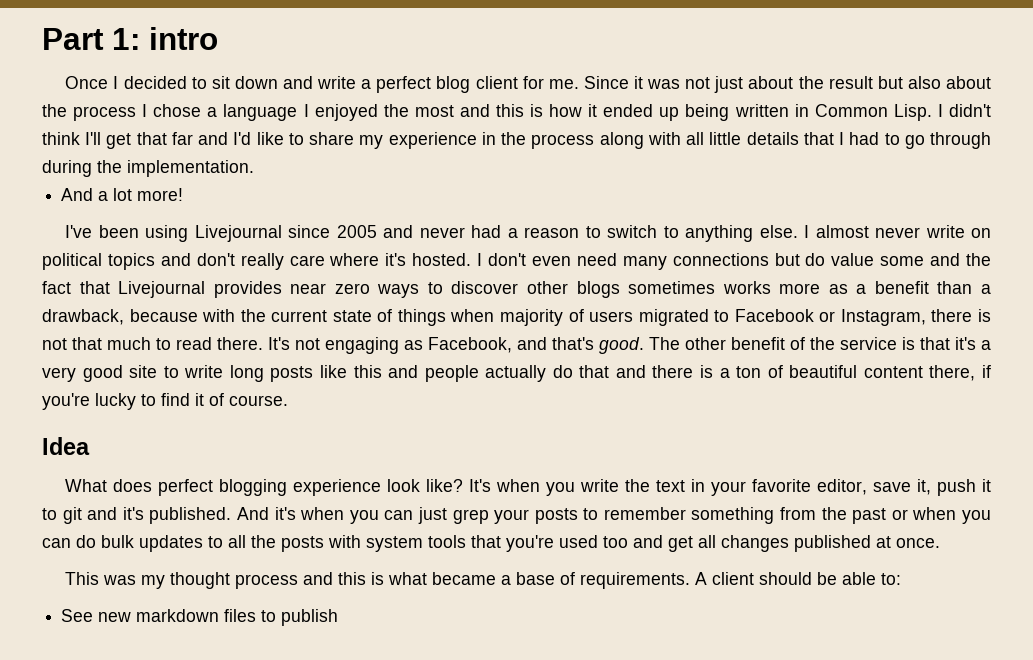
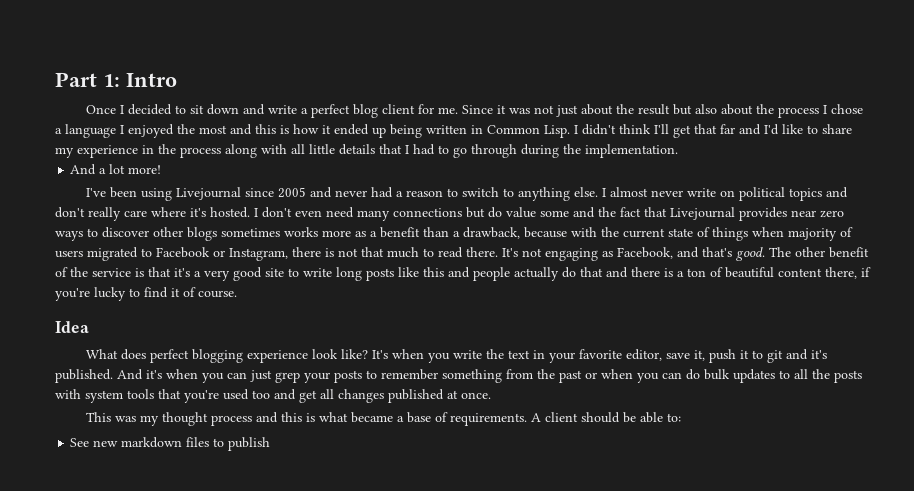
[149,27,218,50] intro -> [126,73,177,87] Intro

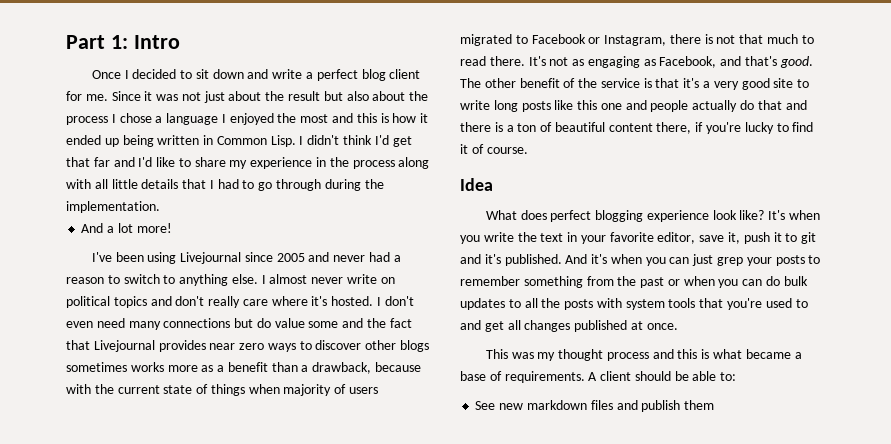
[654,124,669,134] I'll -> [374,135,389,145] I'd
(542, 252) none -> [572,59,585,66] as
(444, 272) none -> [600,103,622,110] one
[252,390,270,399] too -> [795,299,808,308] to
[213,437,271,451] to publish -> [616,400,715,412] and publish them

